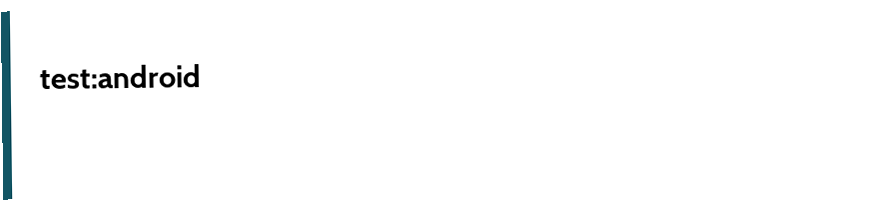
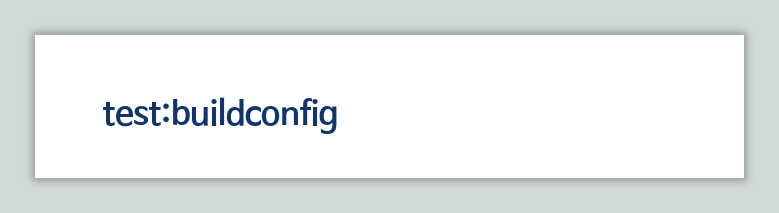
[39,64,201,90] test:android -> [103,97,338,134] test:buildconfig

